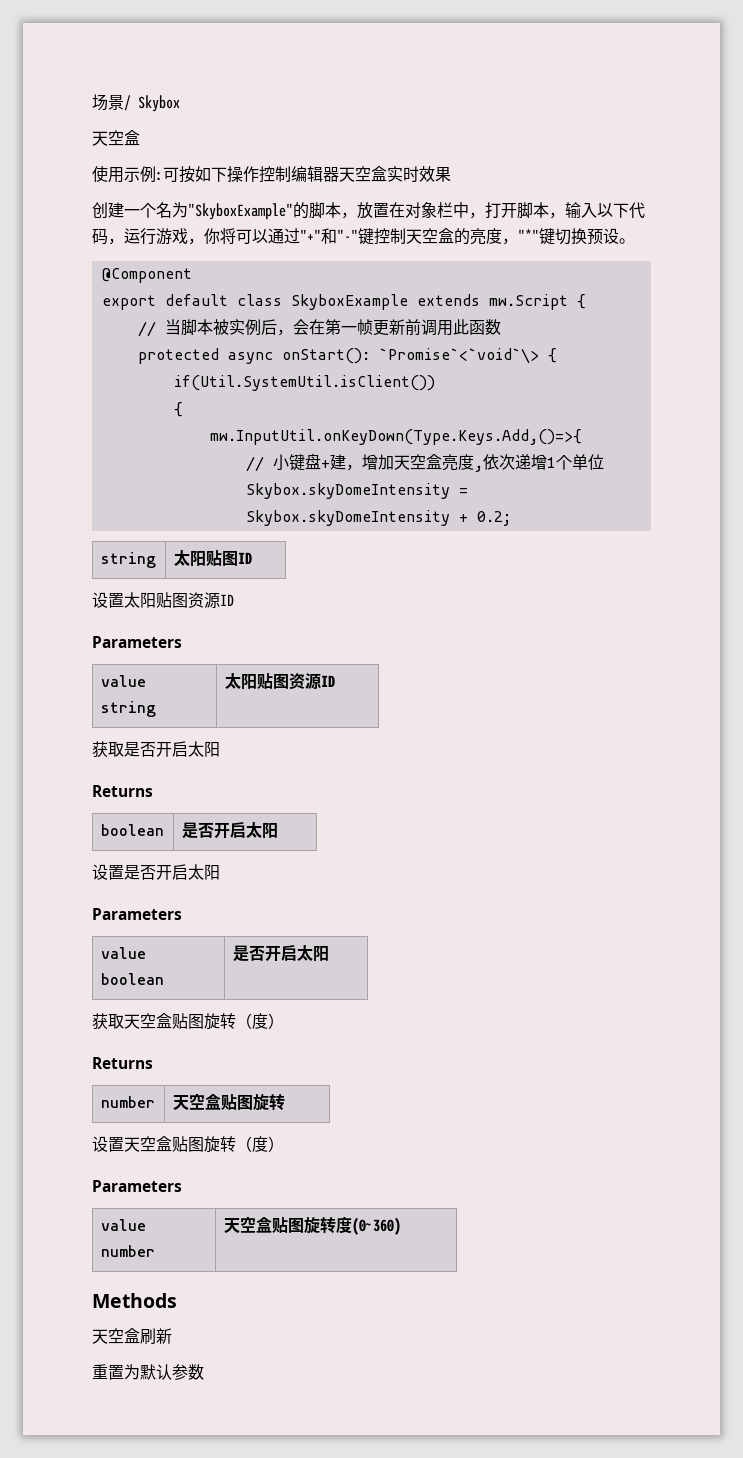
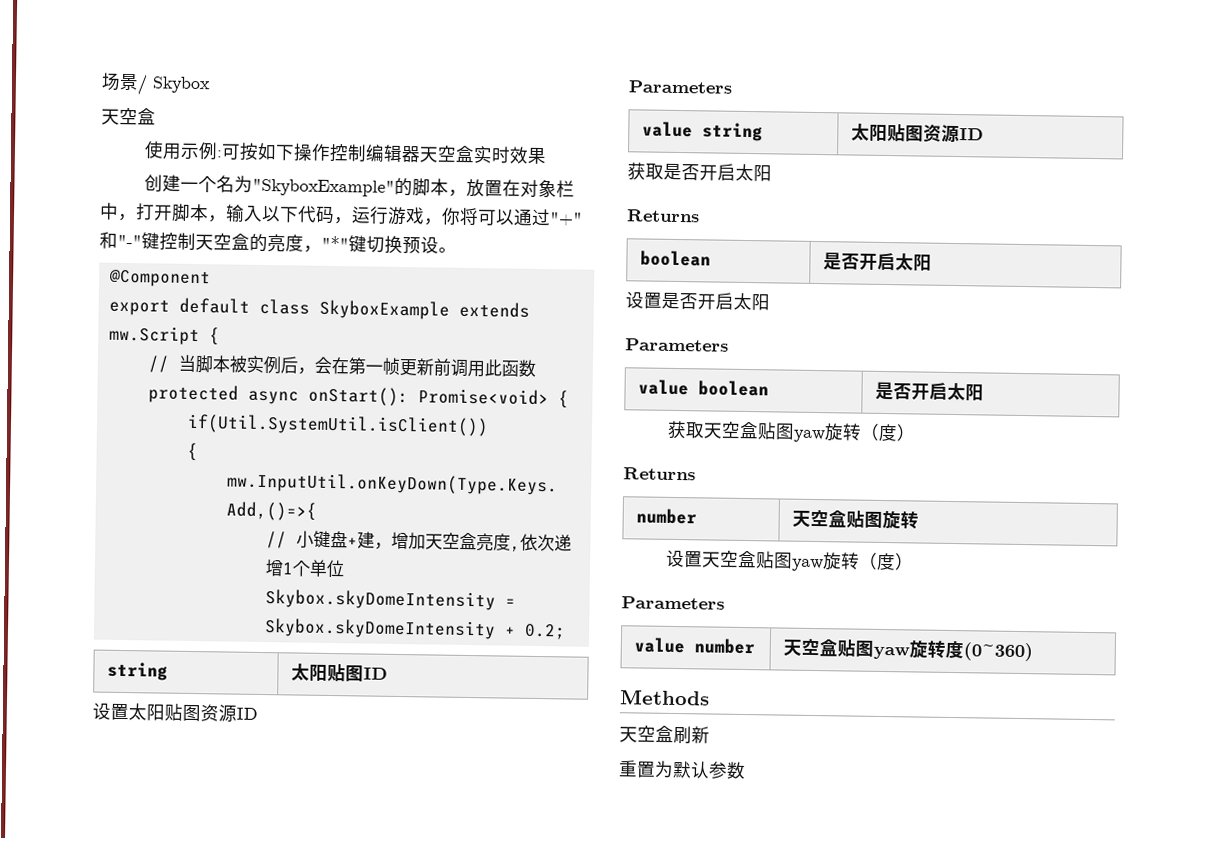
[378,348,539,364] `Promise`<`void`\> -> [417,388,549,406] Promise<void>
(204, 1021) none -> [793,429,826,443] yaw
(204, 1144) none -> [791,558,825,572] yaw
(304, 1225) none -> [872,646,910,660] yaw

